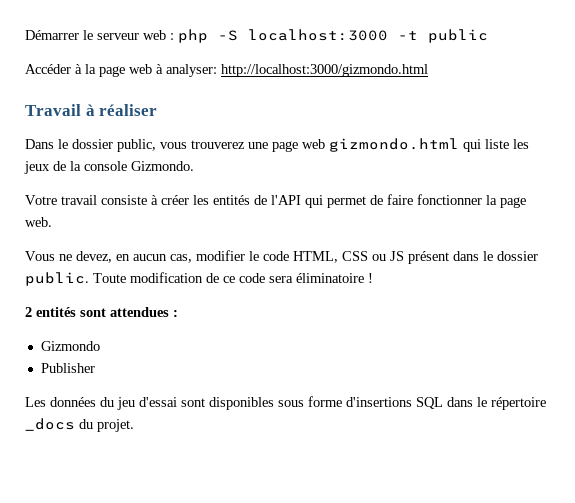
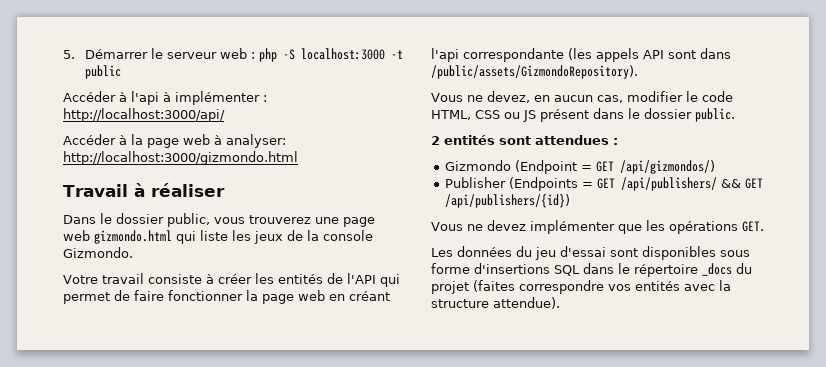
(25, 35) none -> [63,50,75,59] 5.
(488, 36) none -> [63,91,267,105] [63,108,225,122] // Accéder à l'api à implémenter : http://localhost:3000/api/
[25,217,52,227] web. -> [298,290,390,301] [431,48,731,62] [431,65,638,79] web en créant l'api correspondante (les appels API sont dans /public/assets/GizmondoRepository).
[93,272,373,283] Toute modification de ce code sera éliminatoire ! -> (735, 115) none
[40,363,95,373] // Publisher -> [515,160,716,174] [445,177,764,191] [445,194,571,208] [431,220,764,234] (Endpoint = GET /api/gizmondos/) // Publisher (Endpoints = GET /api/publishers/ && GET /api/publishers/{id}) // Vous ne devez implémenter que les opérations GET.
[97,419,134,432] projet. -> [431,280,731,294] [431,297,560,309] projet (faites correspondre vos entités avec la structure attendue).

